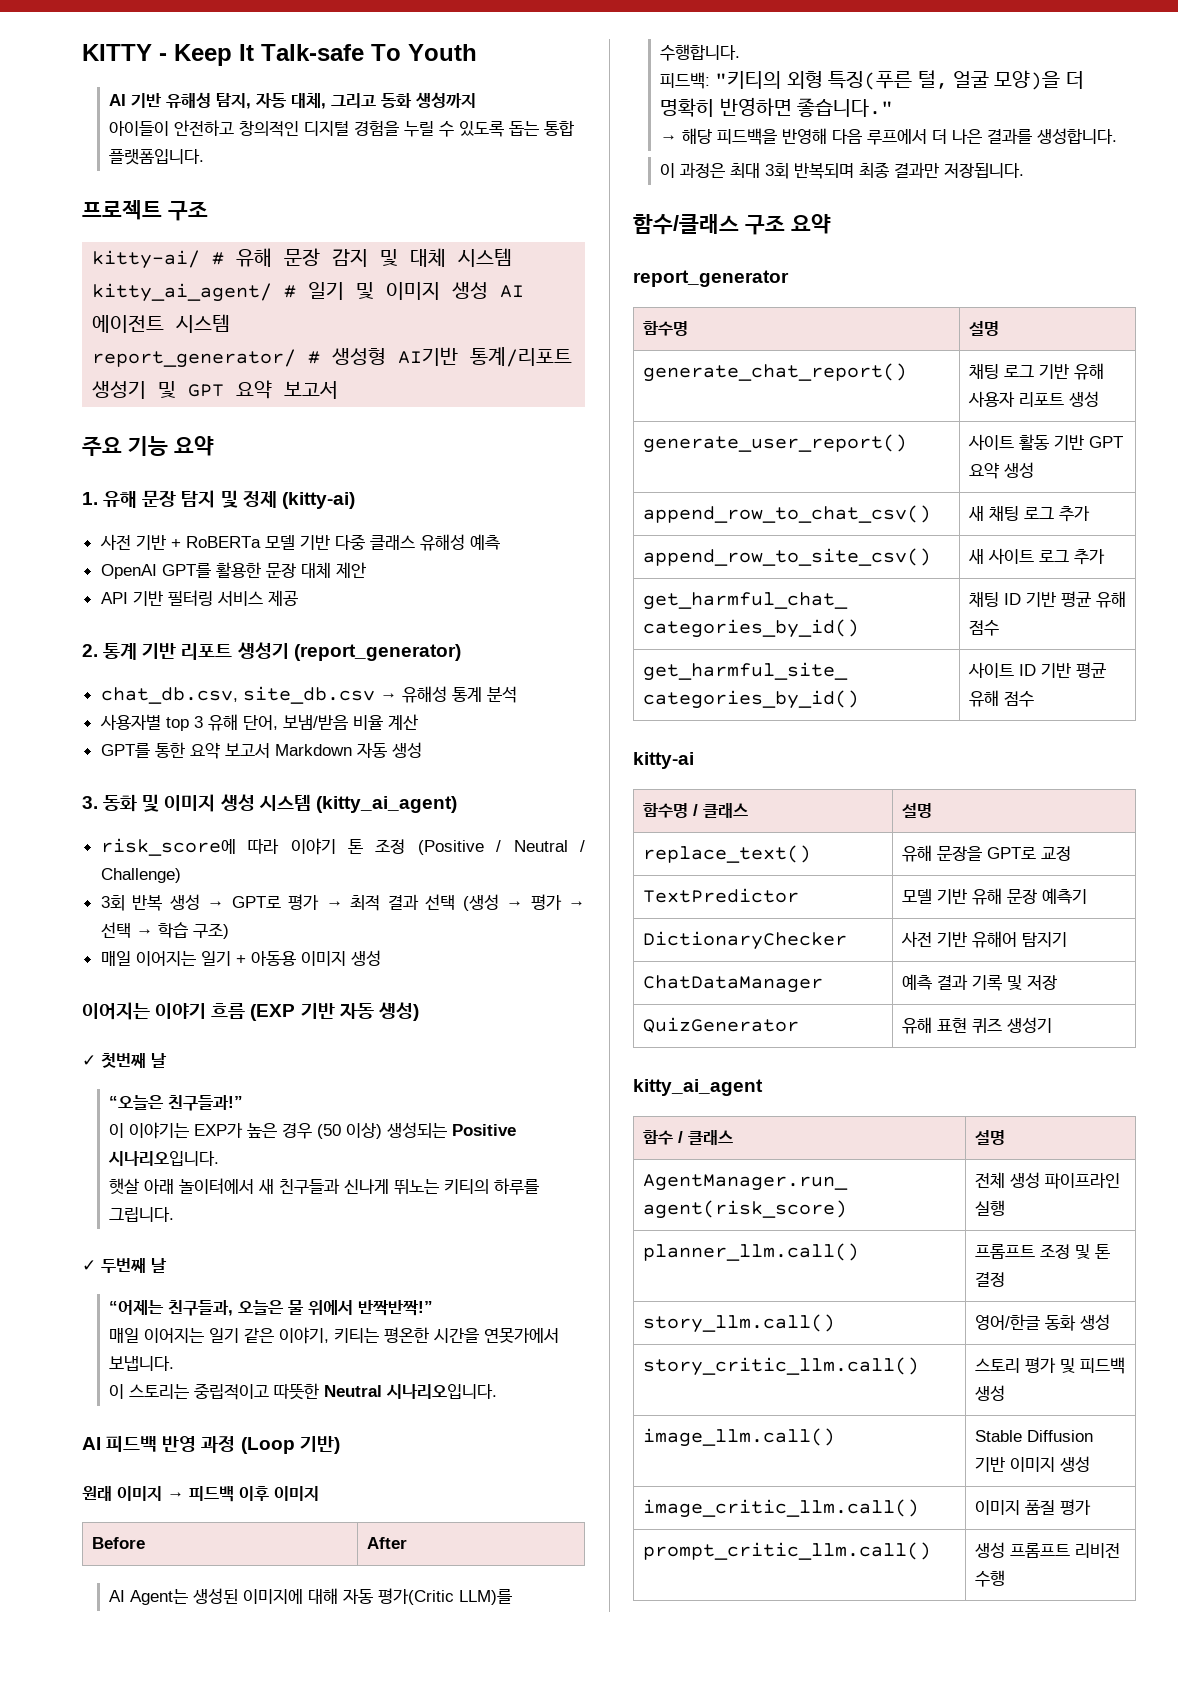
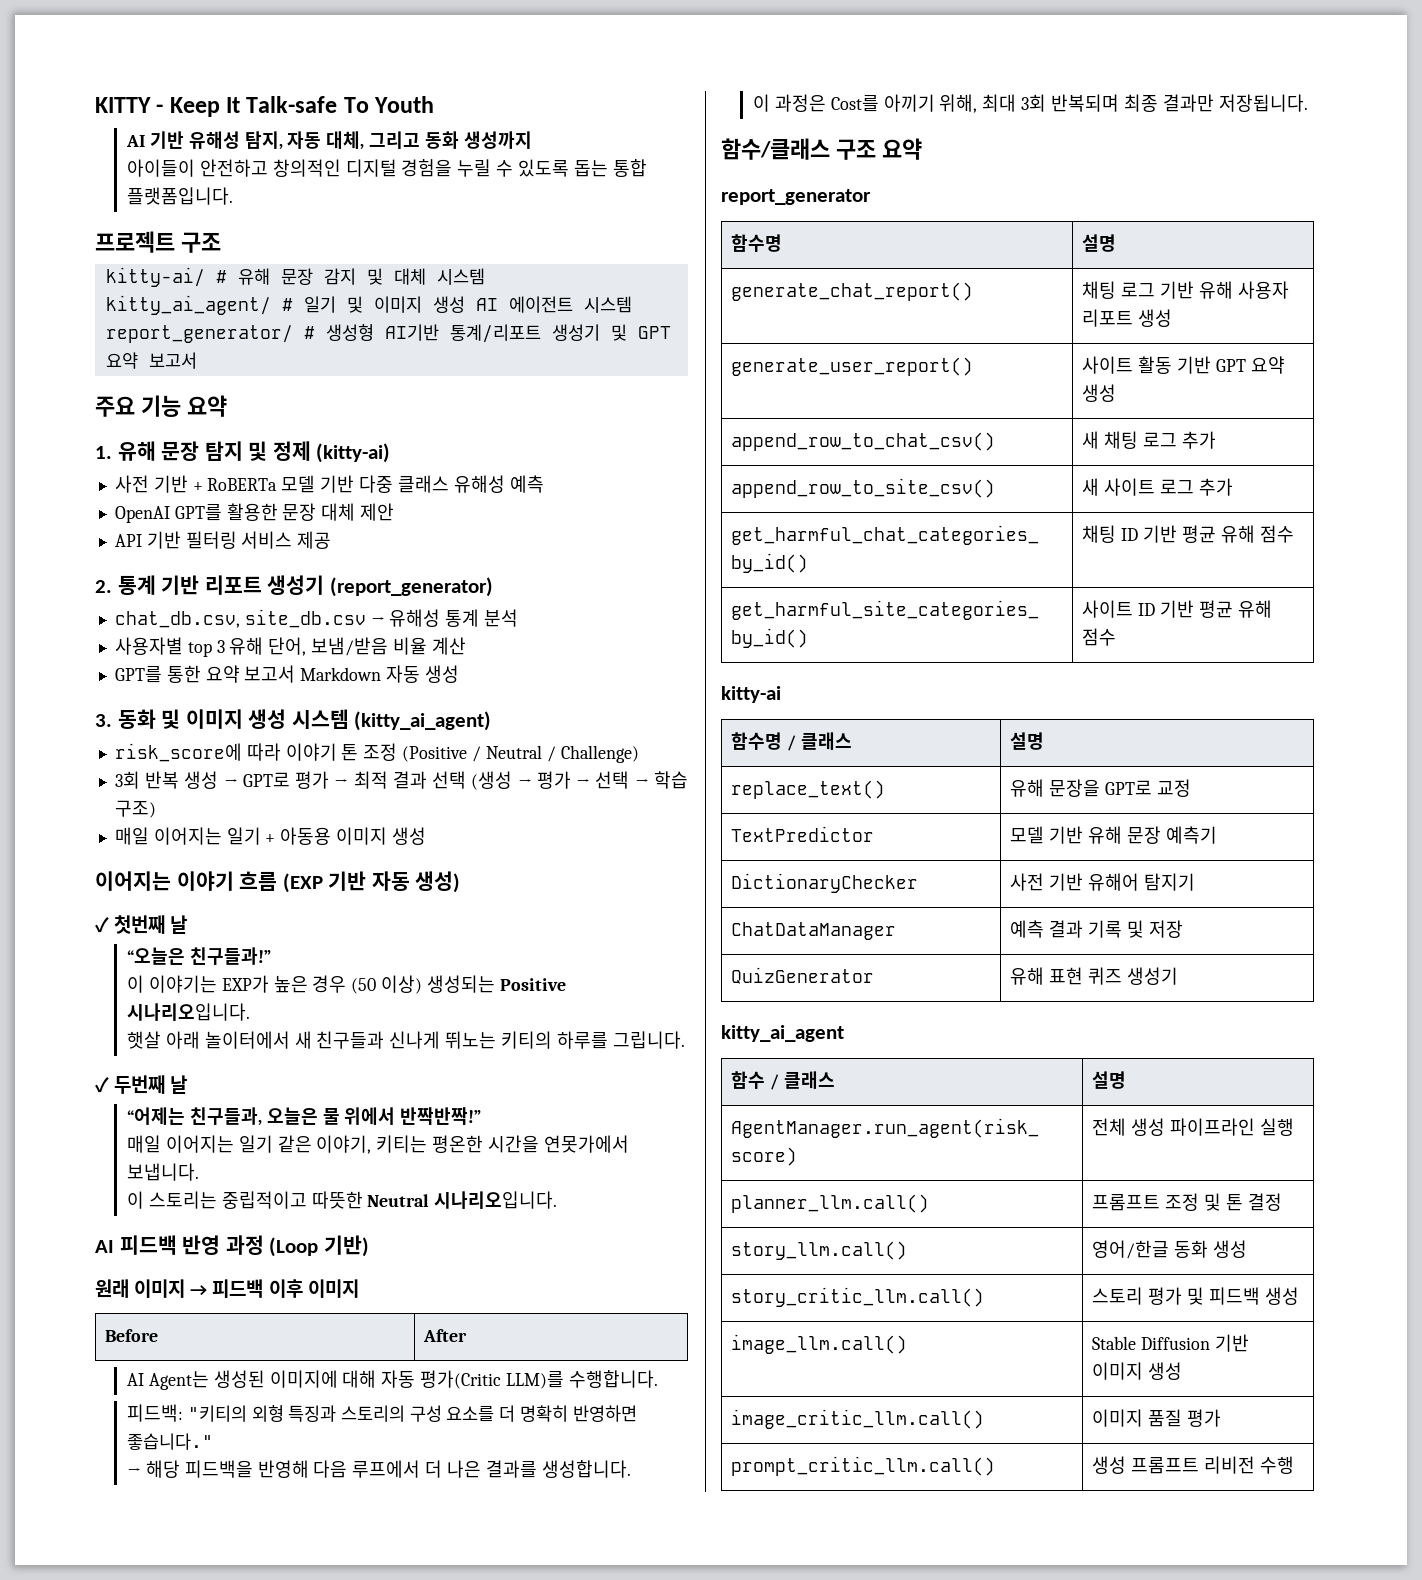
[828,70,1061,90] 특징(푸른 털, 얼굴 모양)을 -> [288,1405,495,1422] 특징과 스토리의 구성 요소를
(726, 170) none -> [830,94,978,113] Cost를 아끼기 위해,

